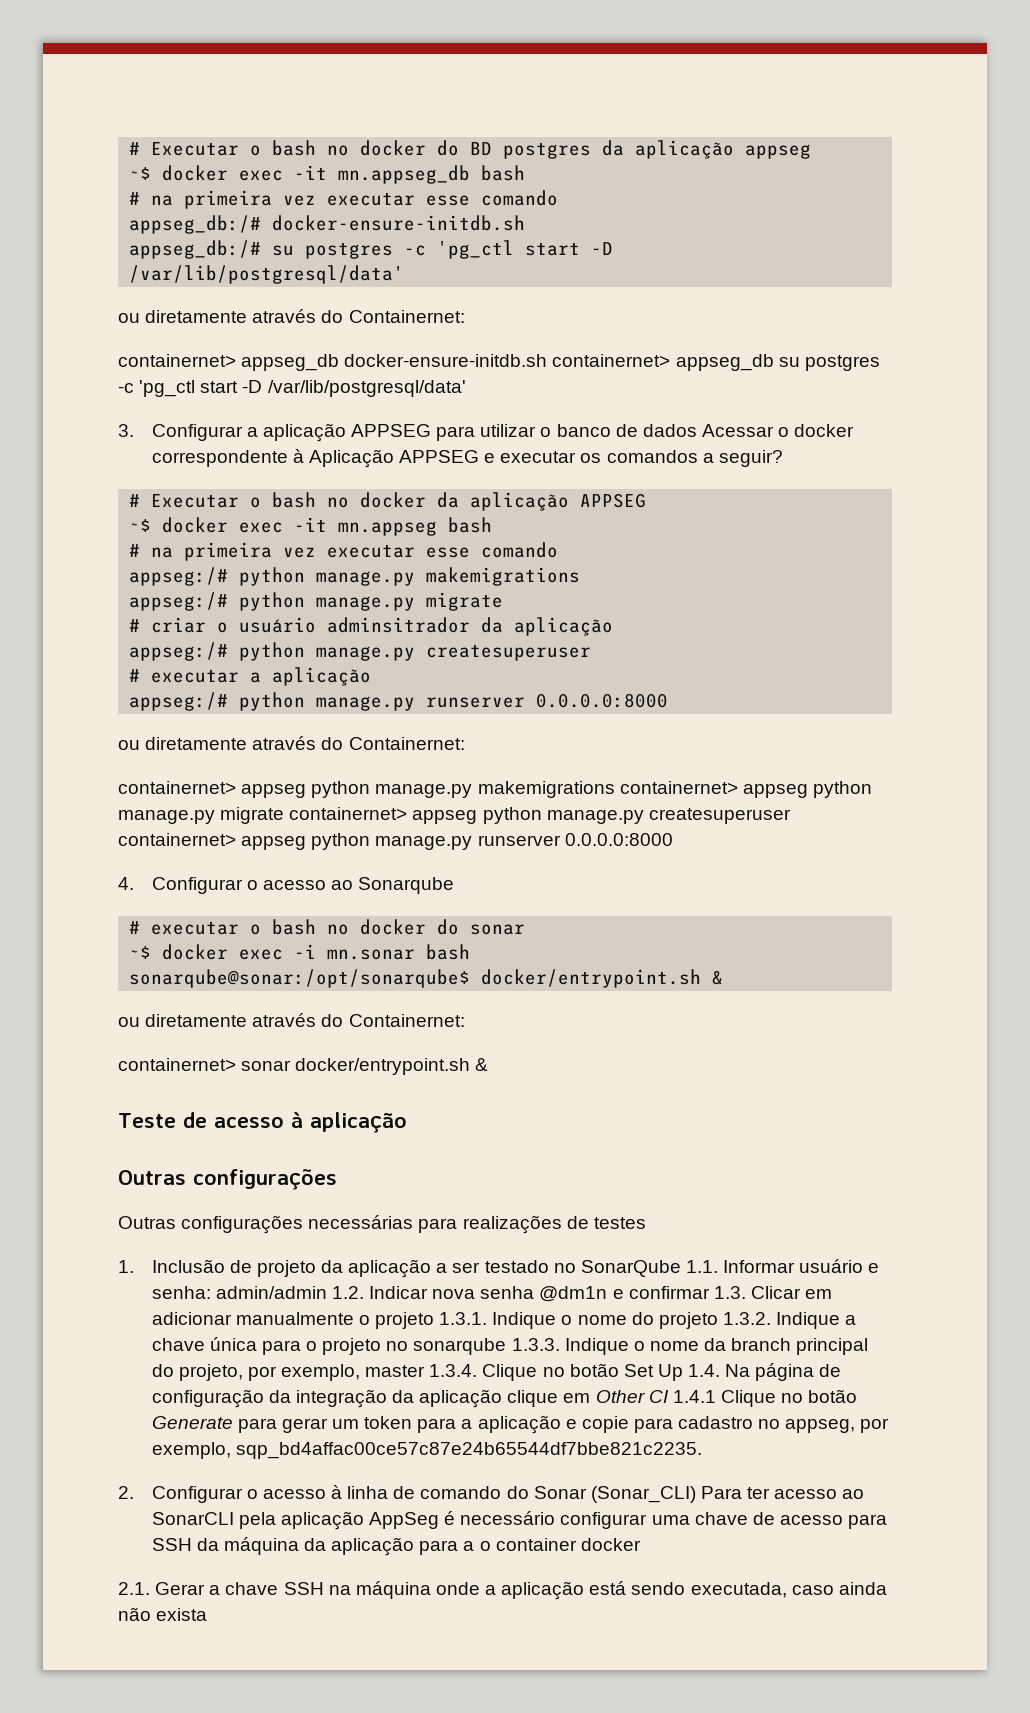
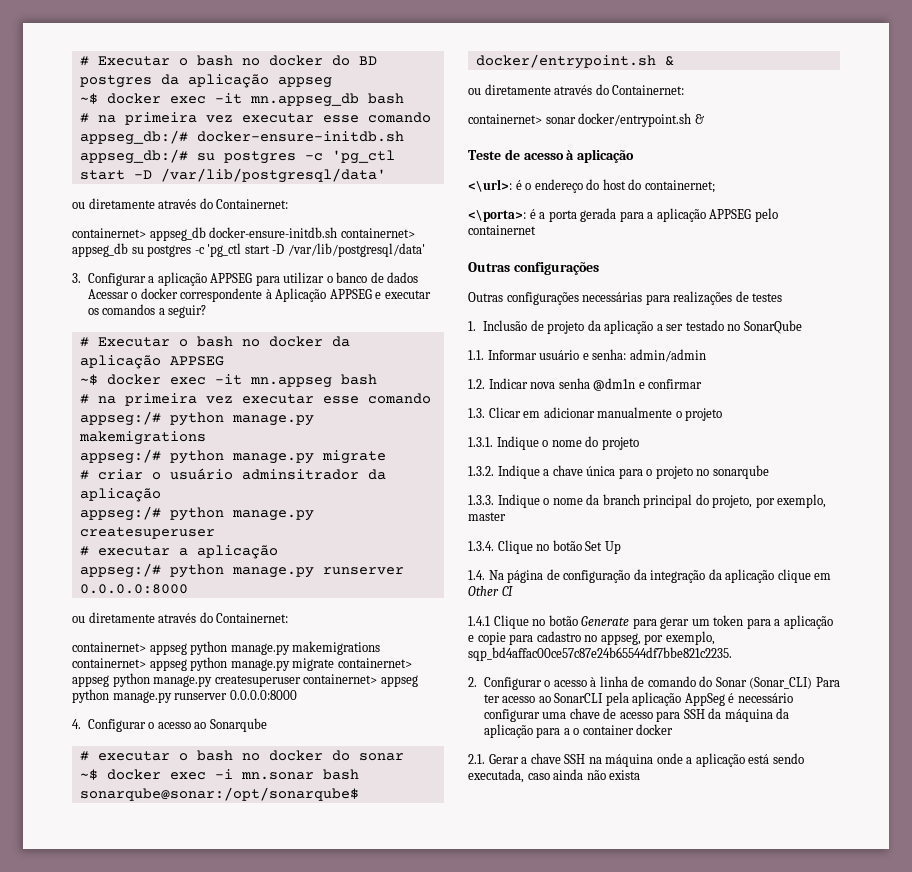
(407, 1122) none -> [468,179,715,193] [468,208,778,222] [468,225,536,235] // <\url>: é o endereço do host do containernet; // <\porta>: é a porta gerada para a aplicação APPSEG pelo containernet
(681, 1268) none -> (802, 327) //
(327, 1292) none -> (706, 355) //
(710, 1292) none -> (703, 384) //
(435, 1320) none -> (723, 414) //
(718, 1320) none -> (639, 443) //
(507, 1346) none -> (769, 472) //
(426, 1371) none -> (506, 516) //
(683, 1372) none -> (621, 547) //
(669, 1396) none -> (513, 591) //

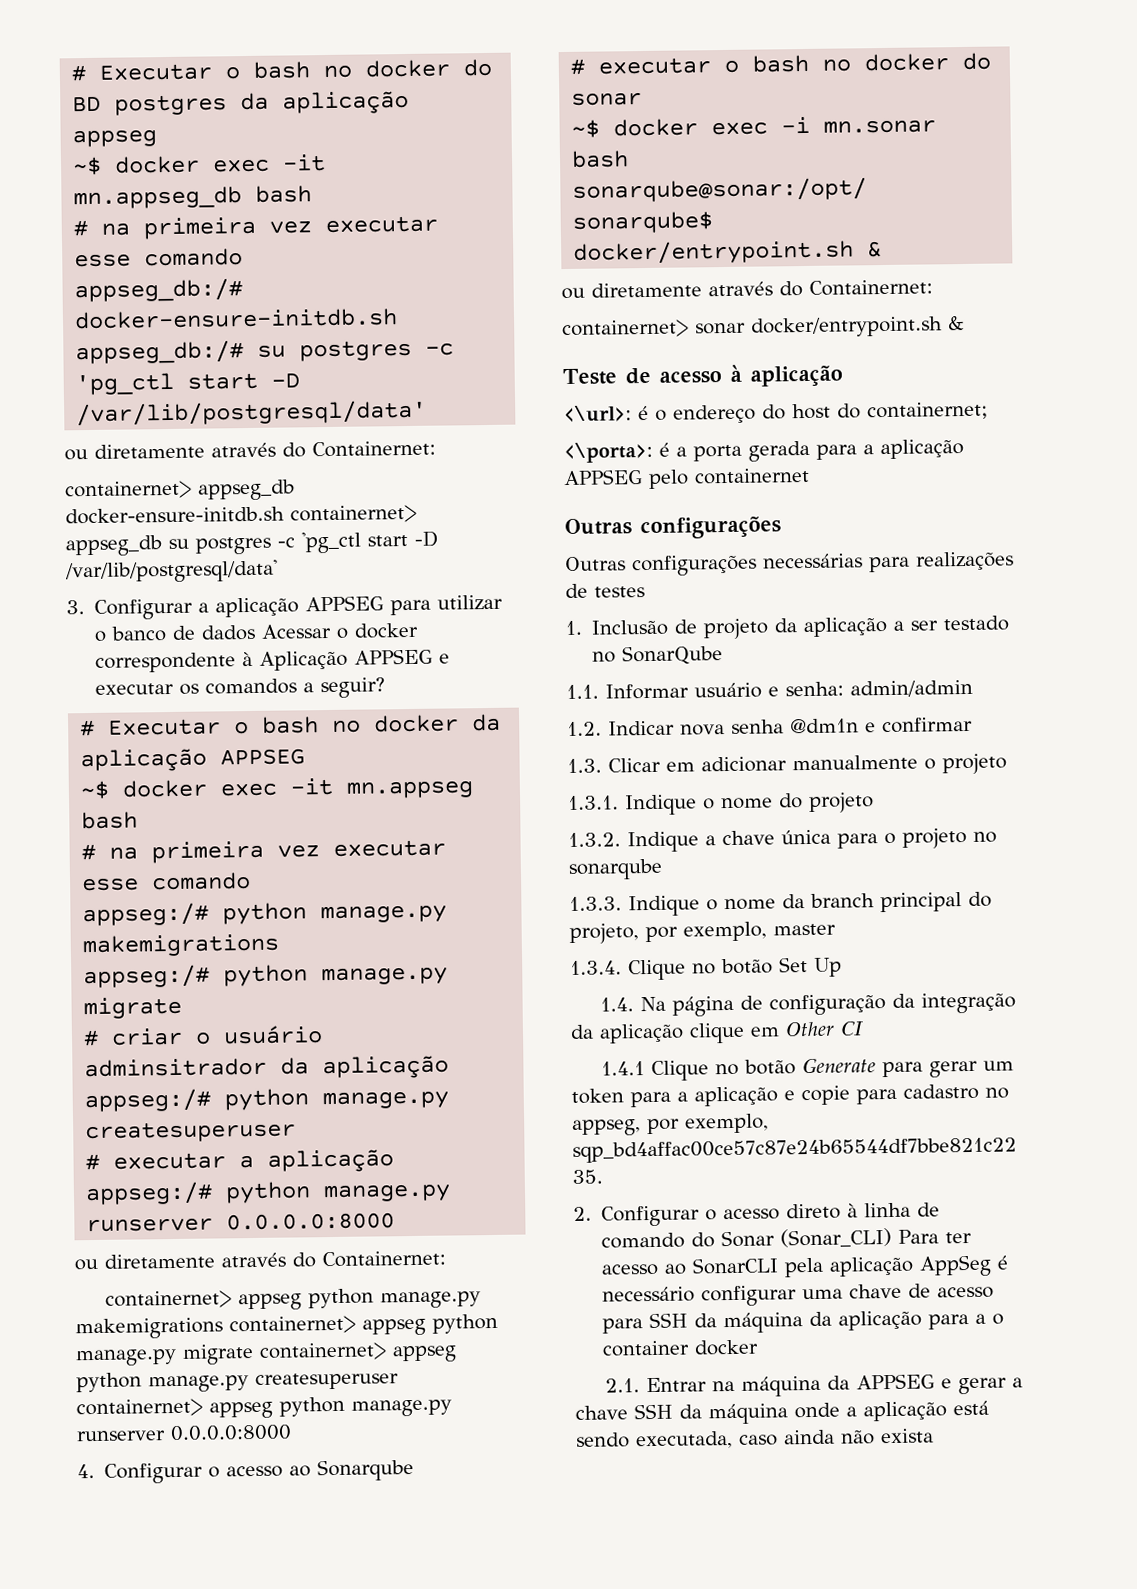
(587, 683) none -> [786,1203,842,1220] direto
[488,754,519,764] Gerar -> [645,1373,1007,1397] Entrar na máquina da APPSEG e gerar
[588,757,602,764] na -> [679,1404,702,1419] da

